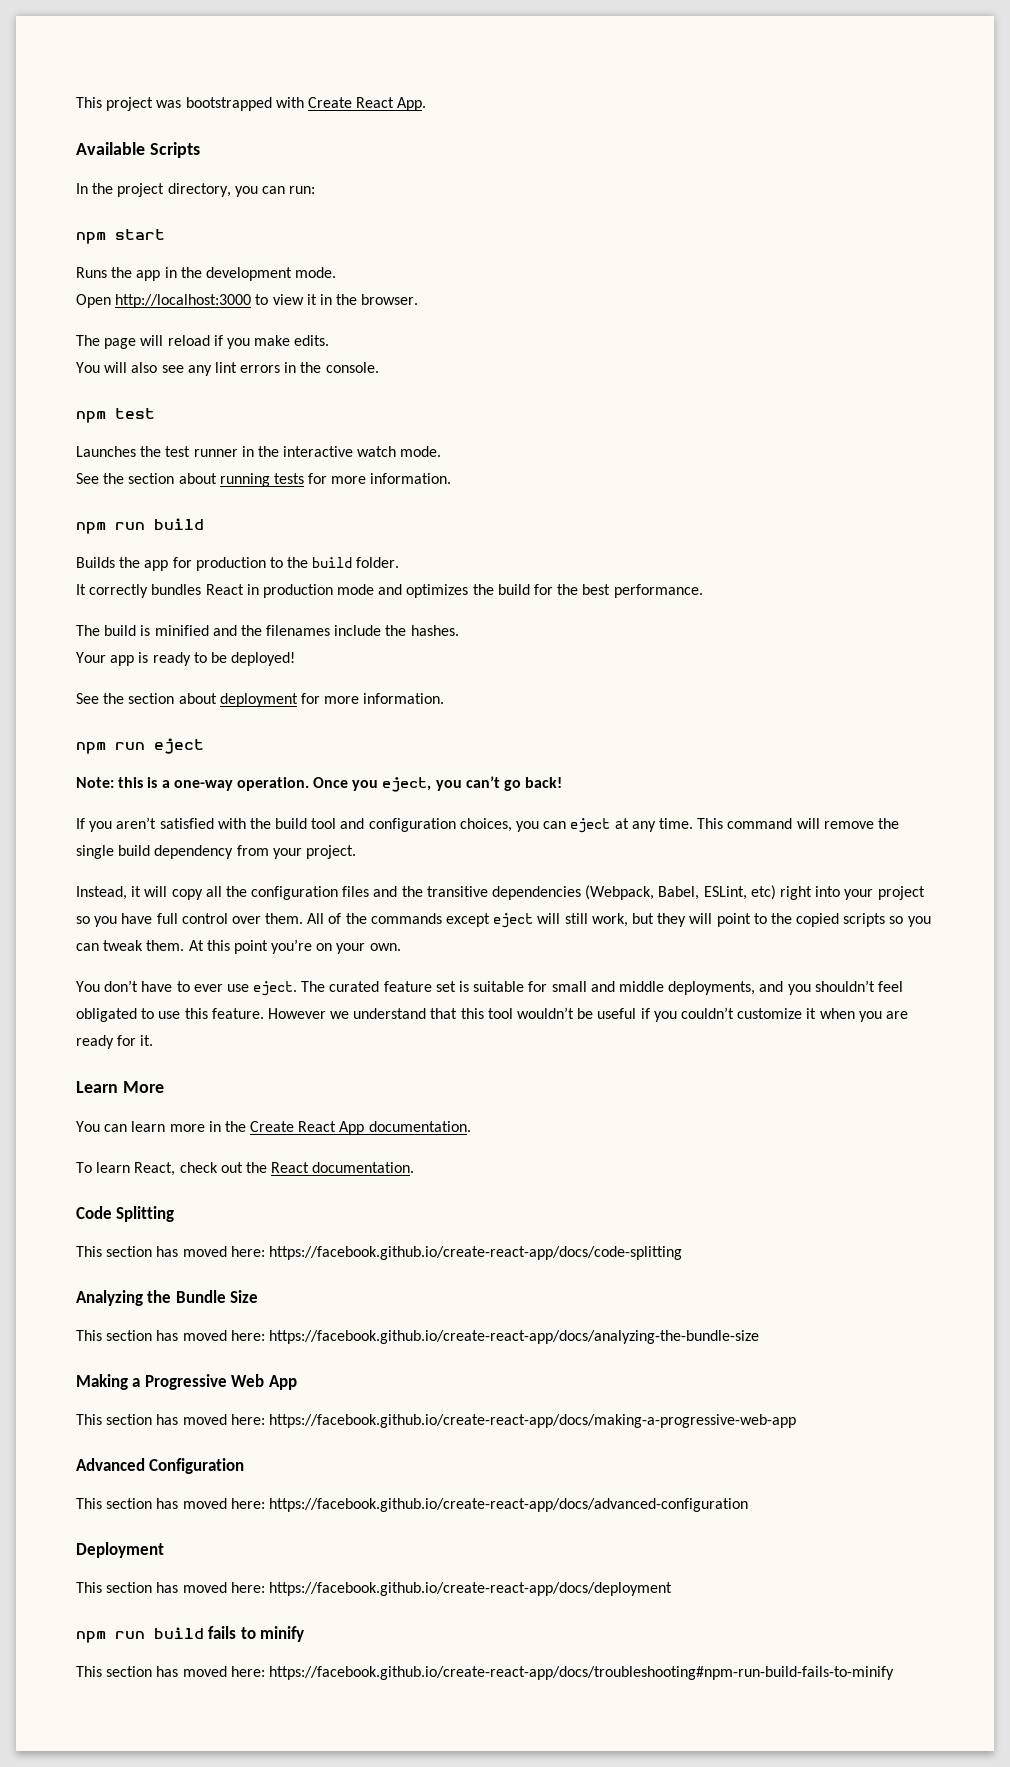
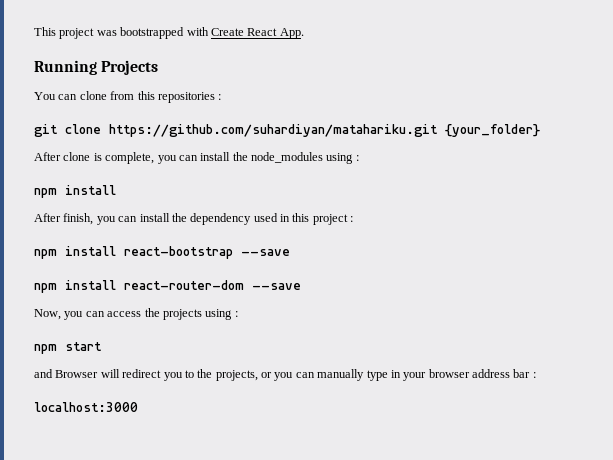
[76,142,200,158] [76,183,316,197] [76,229,165,244] [76,267,337,281] [76,294,419,308] [76,335,330,349] [76,362,379,376] [76,408,155,423] [76,446,442,457] [76,473,452,487] [76,518,204,534] [76,557,400,571] [76,584,703,598] [76,625,459,636] [76,652,296,666] [76,693,445,707] [76,738,204,754] [76,776,563,792] [76,817,899,833] [76,845,356,859] [76,885,925,900] [76,913,931,928] [76,939,401,954] [76,980,903,996] [76,1007,908,1022] [76,1035,154,1049] [76,1081,164,1093] [76,1121,471,1135] [76,1162,415,1176] [76,1206,175,1222] [76,1246,682,1260] [76,1290,259,1306] [76,1330,759,1344] [76,1374,297,1390] [76,1414,796,1428] [76,1458,245,1474] [76,1498,748,1512] [76,1542,164,1558] [76,1582,672,1596] [76,1626,305,1643] [76,1666,894,1680] Available Scripts // In the project directory, you can run: // npm start // Runs the app in the development mode. // Open http://localhost:3000 to view it in the browser. // The page will reload if you make edits. // You will also see any lint errors in the console. // npm test // Launches the test runner in the interactive watch mode. // See the section about running tests for more information. // npm run build // Builds the app for production to the build folder. // It correctly bundles React in production mode and optimizes the build for the best performance. // The build is minified and the filenames include the hashes. // Your app is ready to be deployed! // See the section about deployment for more information. // npm run eject // Note: this is a one-way operation. Once you eject, you can’t go back! // If you aren’t satisfied with the build tool and configuration choices, you can eject at any time. This command will remove the single build dependency from your project. // Instead, it will copy all the configuration files and the transitive dependencies (Webpack, Babel, ESLint, etc) right into your project so you have full control over them. All of the commands except eject will still work, but they will point to the copied scripts so you can tweak them. At this point you’re on your own. // You don’t have to ever use eject. The curated feature set is suitable for small and middle deployments, and you shouldn’t feel obligated to use this feature. However we understand that this tool wouldn’t be useful if you couldn’t customize it when you are ready for it. // Learn More // You can learn more in the Create React App documentation. // To learn React, check out the React documentation. // Code Splitting // This section has moved here: https://facebook.github.io/create-react-app/docs/code-splitting // Analyzing the Bundle Size // This section has moved here: https://facebook.github.io/create-react-app/docs/analyzing-the-bundle-size // Making a Progressive Web App // This section has moved here: https://facebook.github.io/create-react-app/docs/making-a-progressive-web-app // Advanced Configuration // This section has moved here: https://facebook.github.io/create-react-app/docs/advanced-configuration // Deployment // This section has moved here: https://facebook.github.io/create-react-app/docs/deployment // npm run build fails to minify // This section has moved here: https://facebook.github.io/create-react-app/docs/troubleshooting#npm-run-build-fails-to-minify -> [34,60,159,75] [34,91,222,103] [34,124,540,137] [34,152,359,164] [34,185,116,198] [34,213,354,225] [34,246,290,259] [34,280,301,293] [34,308,238,320] [34,342,102,354] [34,369,536,381] [34,402,138,412] Running Projects // You can clone from this repositories : // git clone https://github.com/suhardiyan/matahariku.git {your_folder} // After clone is complete, you can install the node_modules using : // npm install // After finish, you can install the dependency used in this project : // npm install react-bootstrap --save // npm install react-router-dom --save // Now, you can access the projects using : // npm start // and Browser will redirect you to the projects, or you can manually type in your browser address bar : // localhost:3000

